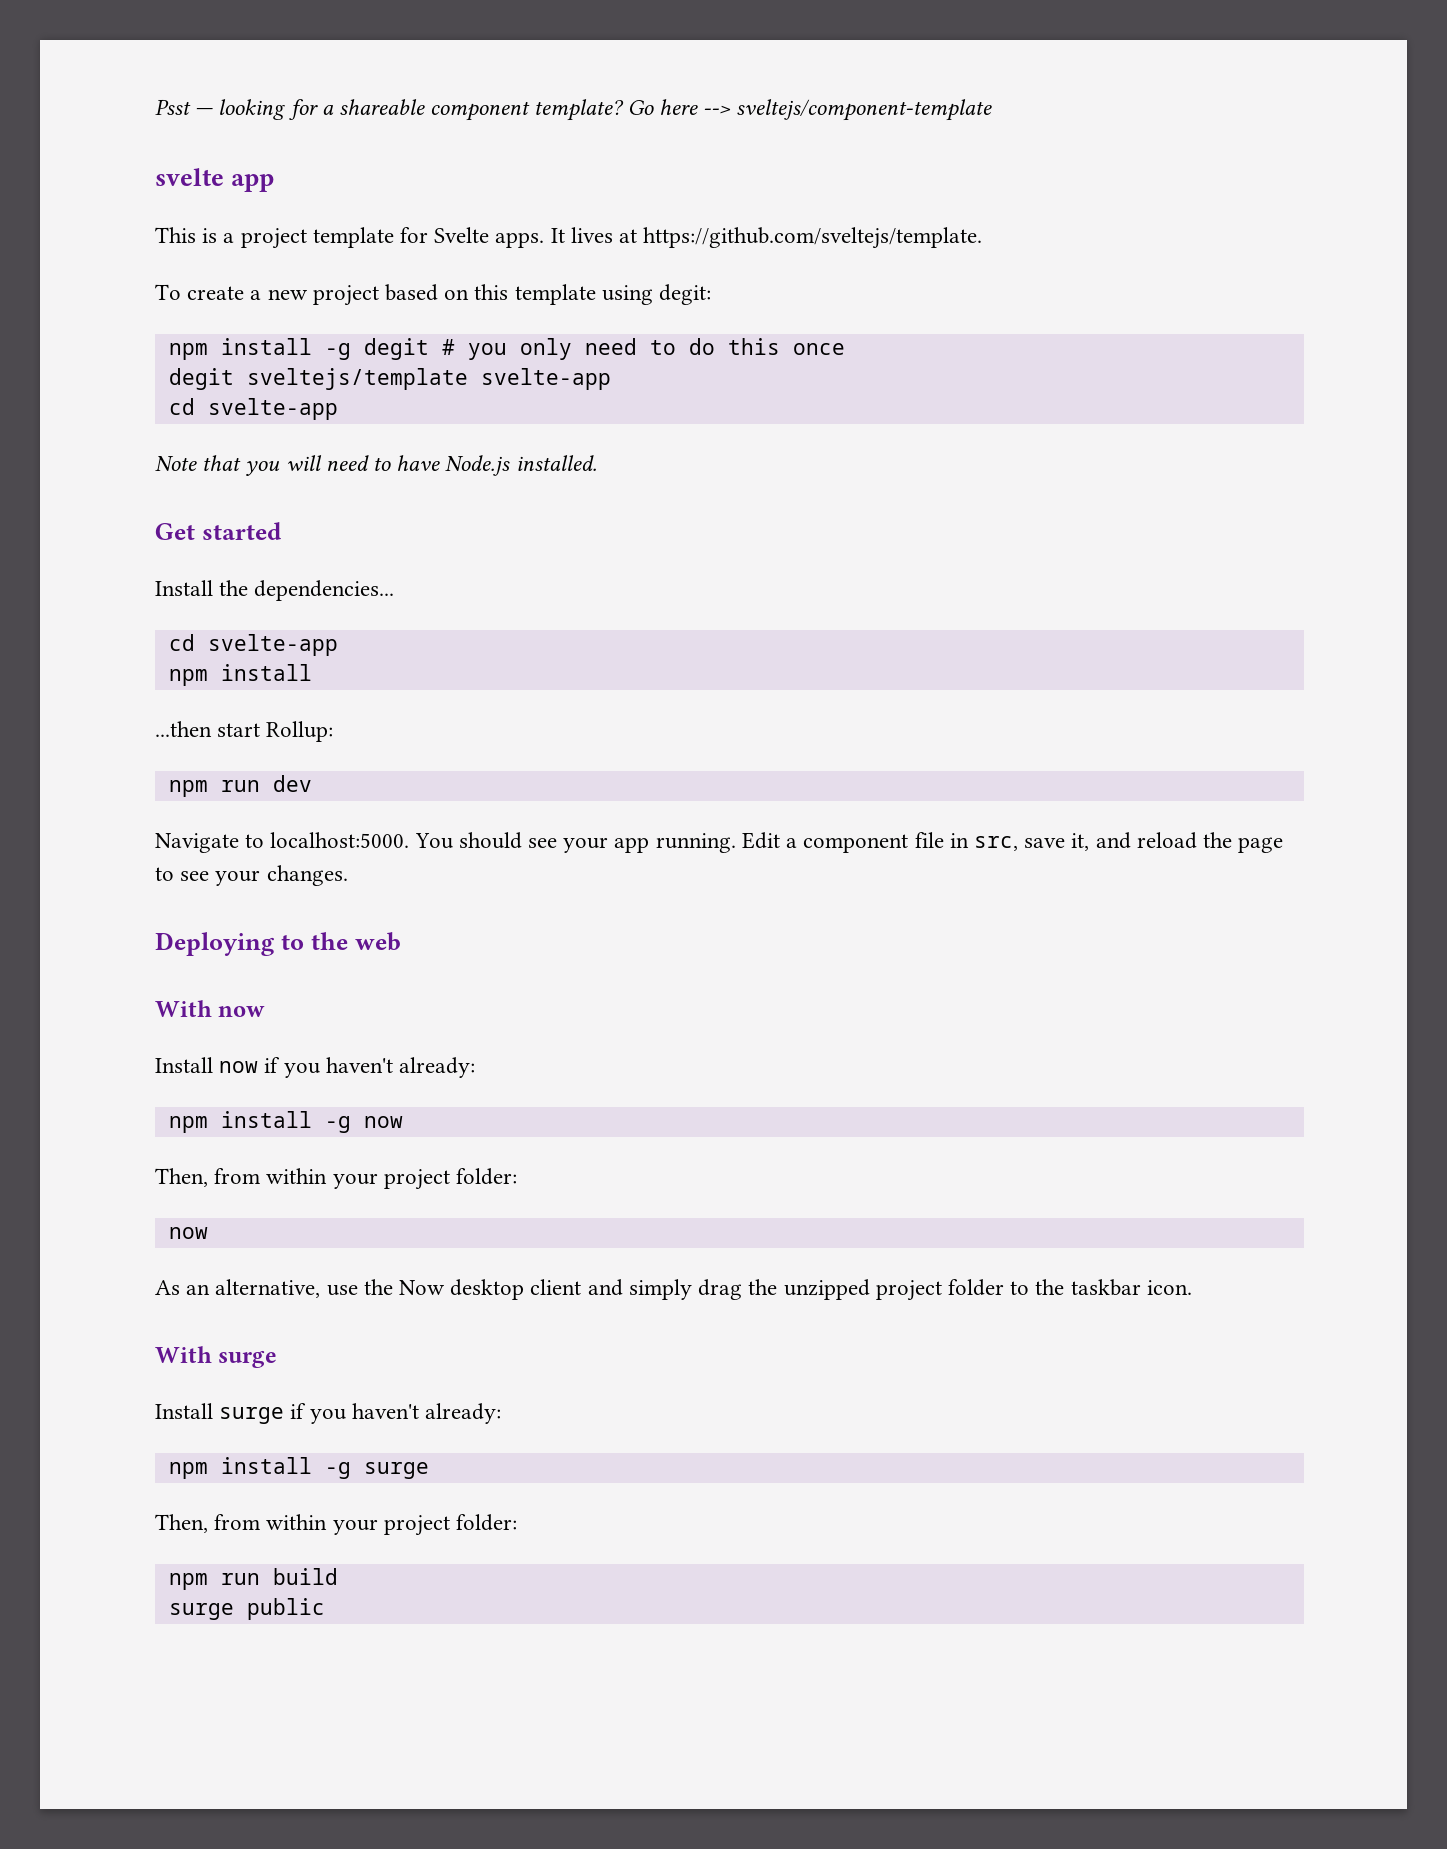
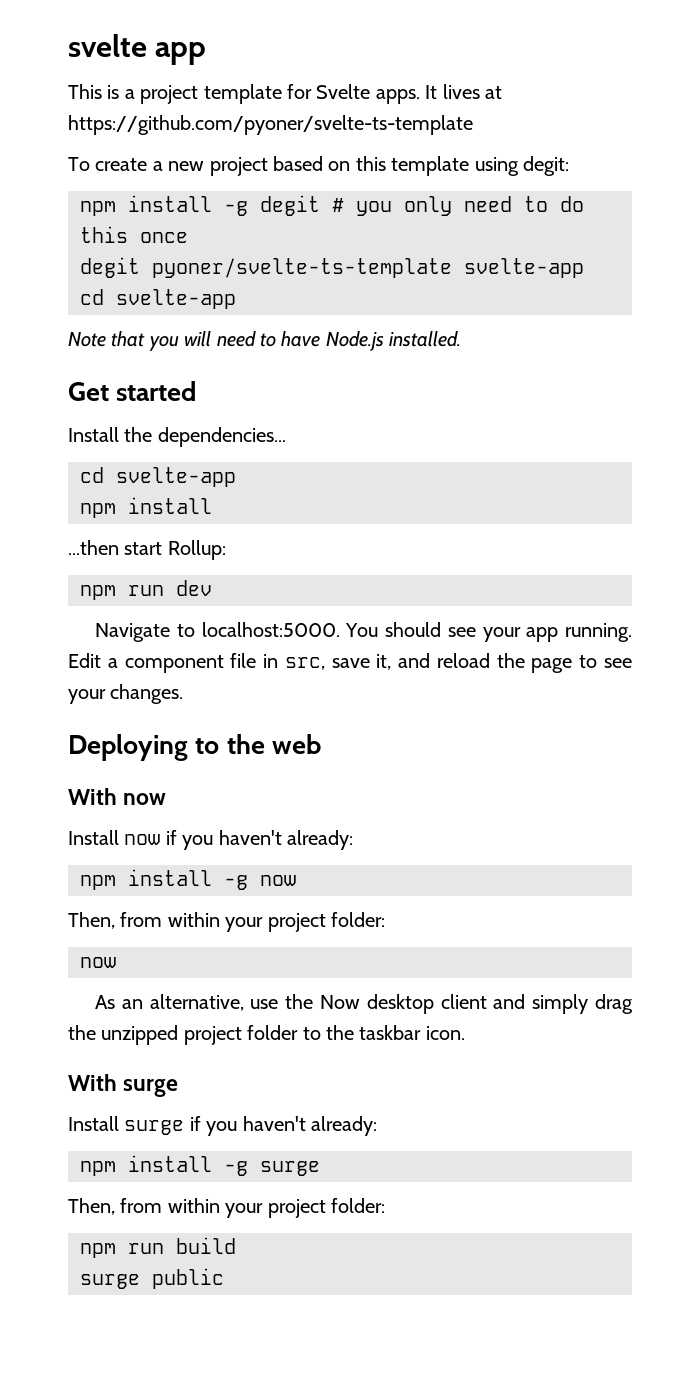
[155,99,993,121] Psst — looking for a shareable component template? Go here --> sveltejs/component-template // -> (68, 45) none
[643,227,983,249] https://github.com/sveltejs/template. -> [68,115,473,135] https://github.com/pyoner/svelte-ts-template
[246,368,468,390] sveltejs/template -> [152,258,452,278] pyoner/svelte-ts-template

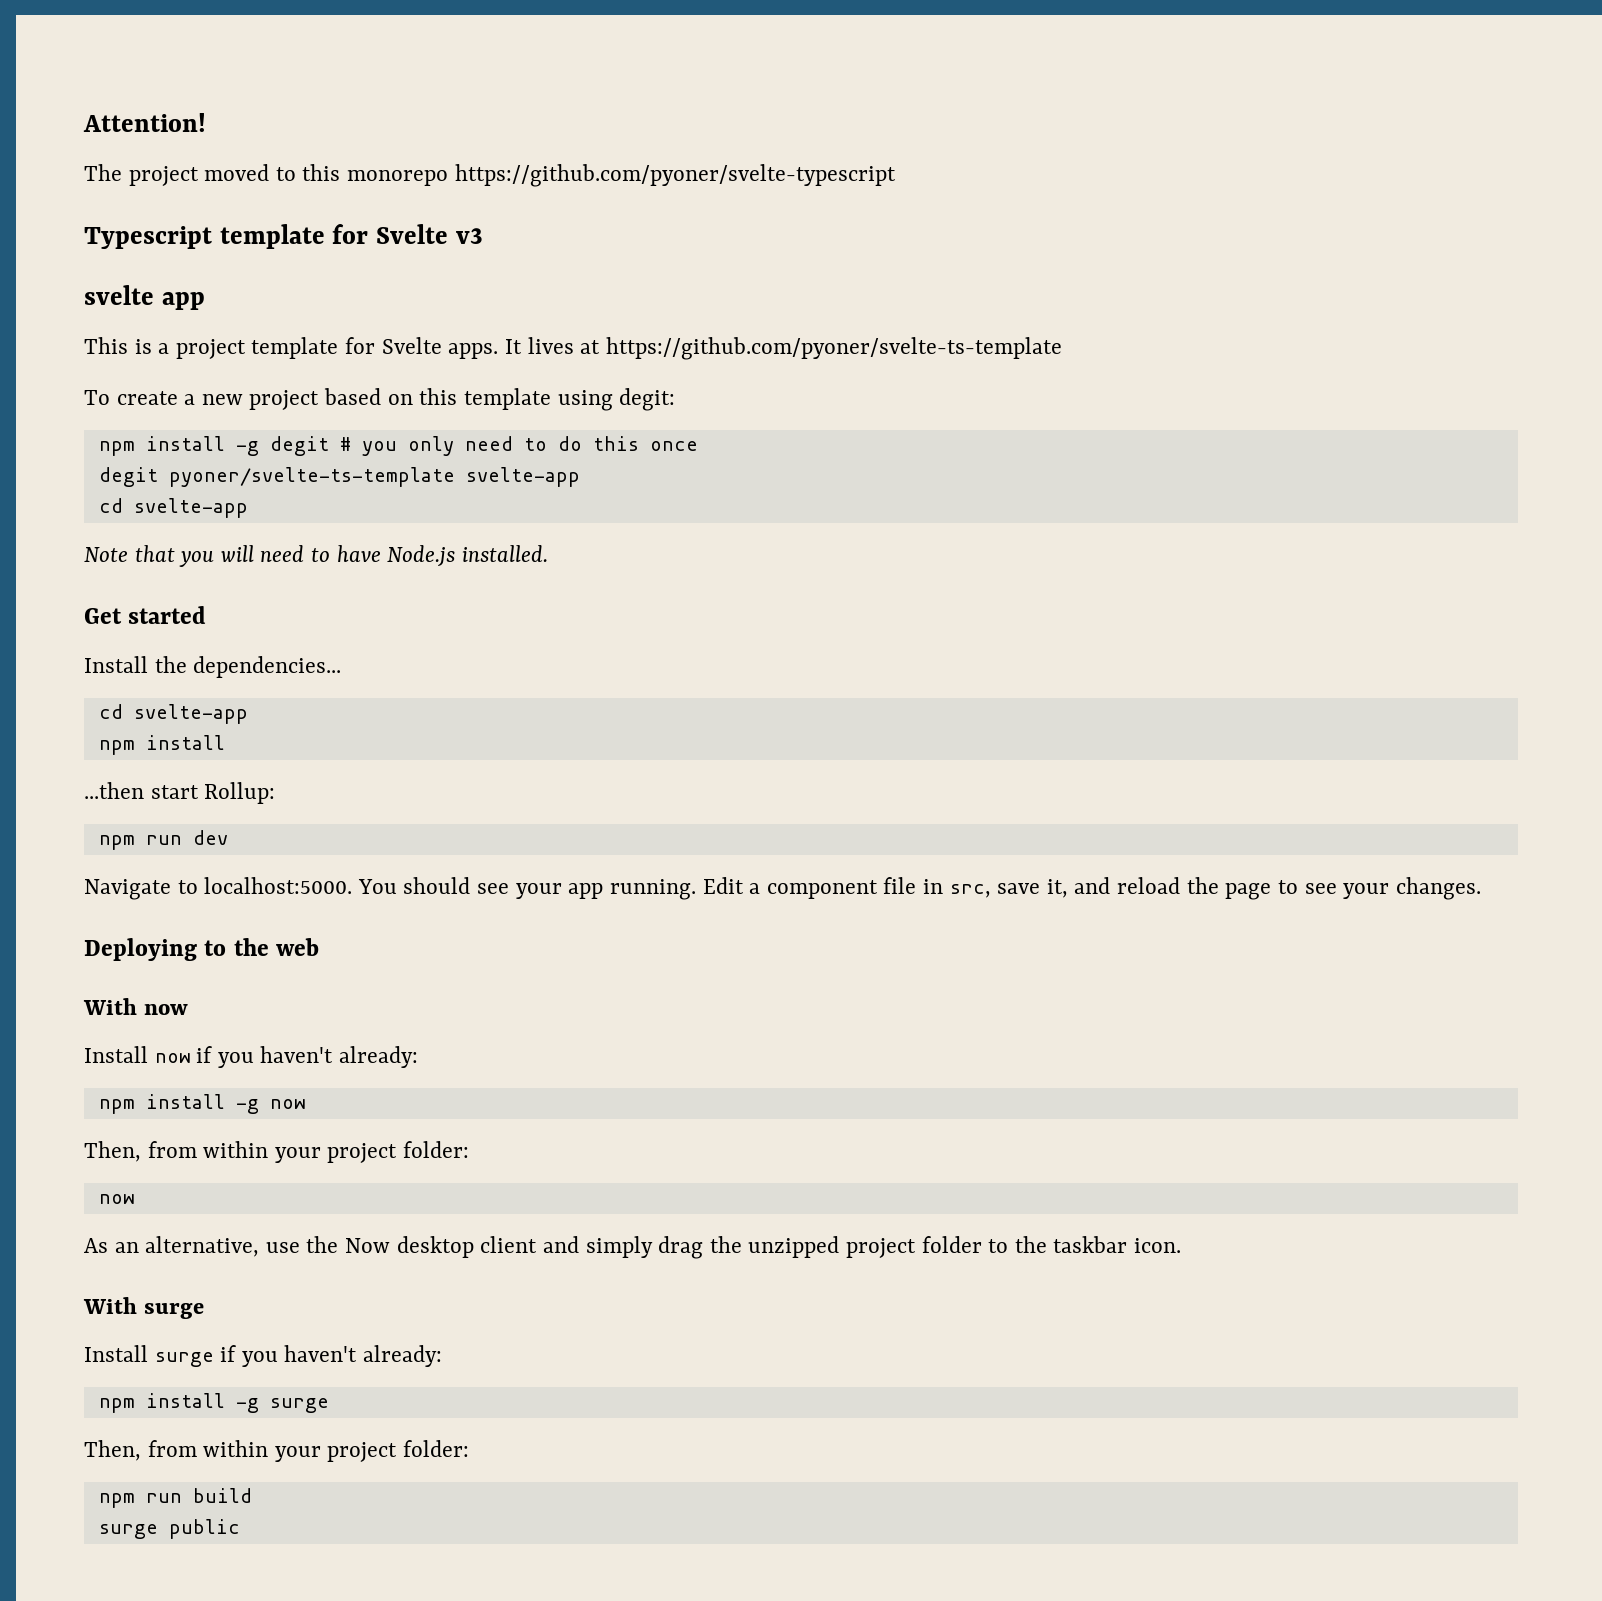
(68, 45) none -> [83,113,206,132] [84,164,896,187] [84,224,483,249] Attention! // The project moved to this monorepo https://github.com/pyoner/svelte-typescript // Typescript template for Svelte v3 //

